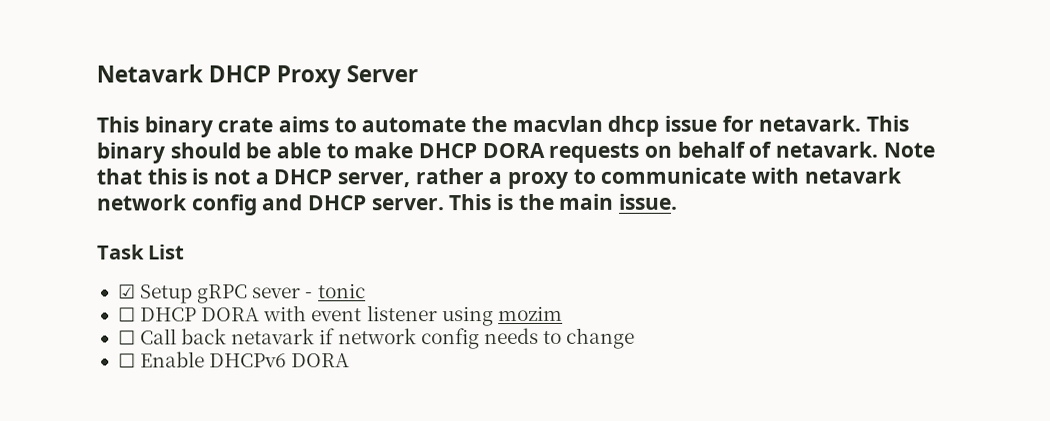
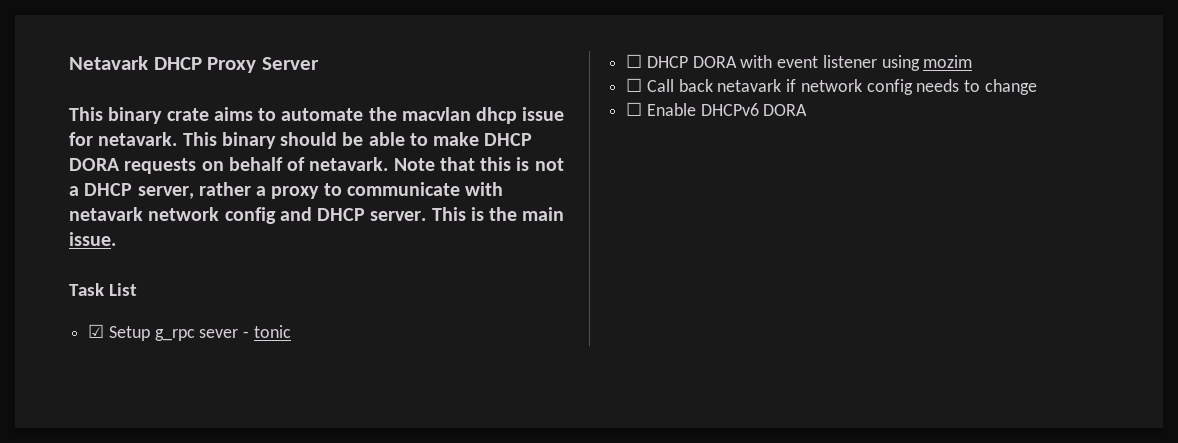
[197,284,249,304] gRPC -> [154,329,195,341] g_rpc

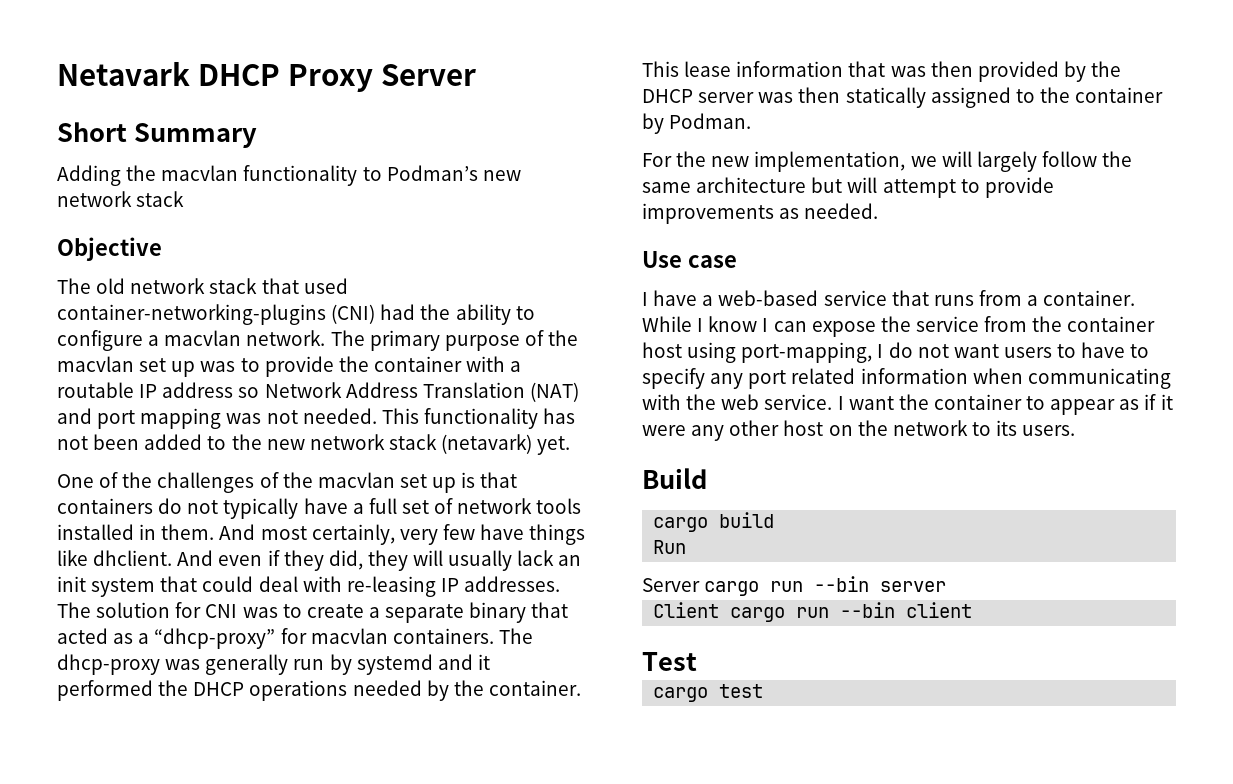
[69,107,565,124] [69,132,533,149] [69,157,564,174] [69,182,504,199] [69,207,565,224] [69,232,116,246] [69,283,137,296] [88,324,291,341] [626,54,973,71] [626,78,1037,95] [626,102,808,116] This binary crate aims to automate the macvlan dhcp issue for netavark. This binary should be able to make DHCP DORA requests on behalf of netavark. Note that this is not a DHCP server, rather a proxy to communicate with netavark network config and DHCP server. This is the main issue. // Task List // ☑ Setup g_rpc sever - tonic // ☐ DHCP DORA with event listener using mozim // ☐ Call back netavark if network config needs to change // ☐ Enable DHCPv6 DORA -> [57,122,257,148] [57,165,521,186] [57,191,185,207] [57,237,162,261] [57,278,348,294] [57,304,535,325] [57,330,579,351] [57,356,522,377] [57,382,579,402] [57,408,576,429] [57,434,571,455] [57,472,518,493] [57,498,582,519] [57,524,586,545] [57,550,582,571] [57,576,561,597] [57,602,569,623] [57,628,533,649] [57,654,490,675] [57,680,581,701] [642,61,1122,82] [642,87,1164,108] [642,113,752,134] [642,151,1133,172] [642,177,1054,198] [642,203,879,224] [642,251,737,268] [642,290,1136,306] [642,316,1156,337] [642,342,1150,363] [642,368,1171,389] [642,394,1173,415] [642,420,1076,441] [642,468,707,489] [653,512,775,532] [653,540,687,554] [642,576,947,596] [653,602,973,622] [642,652,697,671] [653,684,764,702] Short Summary // Adding the macvlan functionality to Podman’s new network stack // Objective // The old network stack that used container-networking-plugins (CNI) had the ability to configure a macvlan network. The primary purpose of the macvlan set up was to provide the container with a routable IP address so Network Address Translation (NAT) and port mapping was not needed. This functionality has not been added to the new network stack (netavark) yet. // One of the challenges of the macvlan set up is that containers do not typically have a full set of network tools installed in them. And most certainly, very few have things like dhclient. And even if they did, they will usually lack an init system that could deal with re-leasing IP addresses. The solution for CNI was to create a separate binary that acted as a “dhcp-proxy” for macvlan containers. The dhcp-proxy was generally run by systemd and it performed the DHCP operations needed by the container. This lease information that was then provided by the DHCP server was then statically assigned to the container by Podman. // For the new implementation, we will largely follow the same architecture but will attempt to provide improvements as needed. // Use case // I have a web-based service that runs from a container. While I know I can expose the service from the container host using port-mapping, I do not want users to have to specify any port related information when communicating with the web service. I want the container to appear as if it were any other host on the network to its users. // Build // cargo build // Run // Server cargo run --bin server // Client cargo run --bin client // Test // cargo test

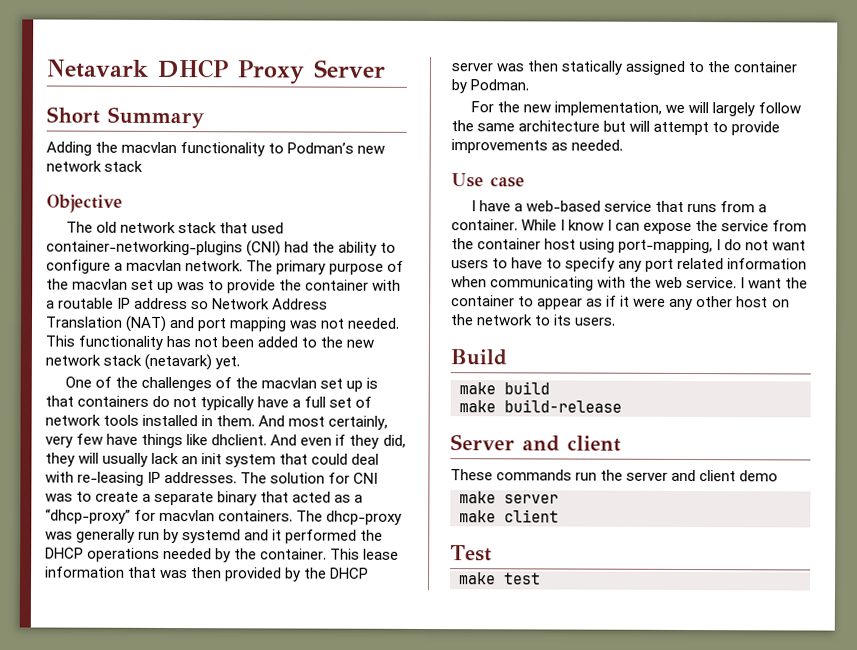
[653,517,709,532] cargo -> [459,382,496,395] make
[653,540,687,554] [642,576,947,596] [653,602,896,622] Run // Server cargo run --bin server // Client cargo run --bin -> [459,399,622,413] [450,434,621,452] [450,469,779,482] [459,491,559,504] [459,510,496,523] make build-release // Server and client // These commands run the server and client demo // make server // make
[653,687,709,702] cargo -> [459,572,496,585] make

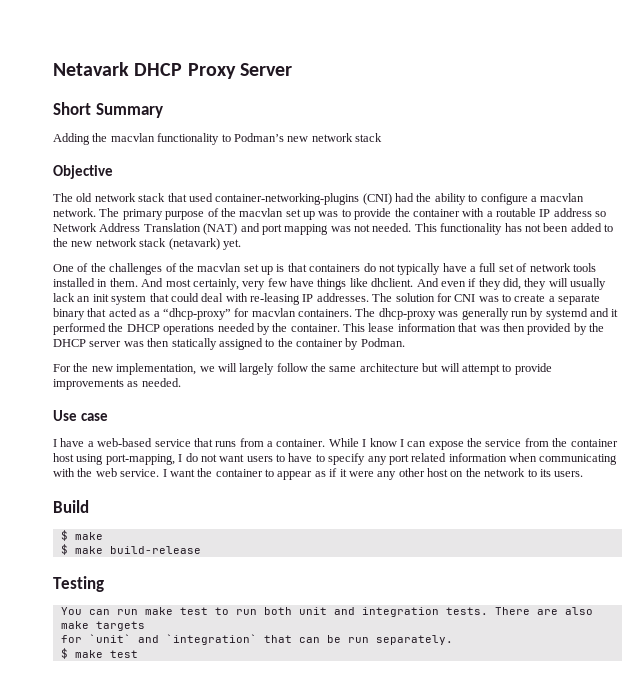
[459,381,550,395] make build // -> [60,530,103,541] [60,544,68,555] $ make // $
[450,434,621,452] [450,469,779,482] [459,491,559,504] [459,509,559,523] [450,545,492,562] Server and client // These commands run the server and client demo // make server // make client // Test // -> [53,576,104,592] [60,607,593,617] [60,621,145,631] [60,634,453,645] [60,648,68,659] Testing // You can run make test to run both unit and integration tests. There are also make targets // for `unit` and `integration` that can be run separately. // $

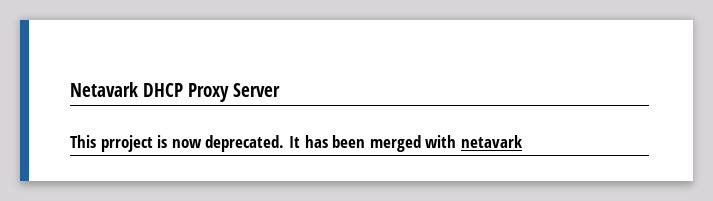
[53,102,163,118] [53,133,382,145] [53,165,113,179] [53,193,585,205] [53,208,607,220] [53,223,613,235] [53,238,241,250] [53,263,596,275] [53,278,607,290] [53,293,601,305] [53,308,619,320] [53,323,604,335] [53,338,405,350] [53,363,552,375] [53,378,181,390] [53,410,108,421] [53,438,618,450] [53,453,618,465] [53,468,584,480] [53,500,89,513] [60,530,103,541] [60,544,201,555] [53,576,104,592] [60,607,593,617] [60,621,145,631] [60,634,453,645] [60,648,138,659] Short Summary // Adding the macvlan functionality to Podman’s new network stack // Objective // The old network stack that used container-networking-plugins (CNI) had the ability to configure a macvlan network. The primary purpose of the macvlan set up was to provide the container with a routable IP address so Network Address Translation (NAT) and port mapping was not needed. This functionality has not been added to the new network stack (netavark) yet. // One of the challenges of the macvlan set up is that containers do not typically have a full set of network tools installed in them. And most certainly, very few have things like dhclient. And even if they did, they will usually lack an init system that could deal with re-leasing IP addresses. The solution for CNI was to create a separate binary that acted as a “dhcp-proxy” for macvlan containers. The dhcp-proxy was generally run by systemd and it performed the DHCP operations needed by the container. This lease information that was then provided by the DHCP server was then statically assigned to the container by Podman. // For the new implementation, we will largely follow the same architecture but will attempt to provide improvements as needed. // Use case // I have a web-based service that runs from a container. While I know I can expose the service from the container host using port-mapping, I do not want users to have to specify any port related information when communicating with the web service. I want the container to appear as if it were any other host on the network to its users. // Build // $ make // $ make build-release // Testing // You can run make test to run both unit and integration tests. There are also make targets // for `unit` and `integration` that can be run separately. // $ make test -> [70,135,522,152] This prroject is now deprecated. It has been merged with netavark

